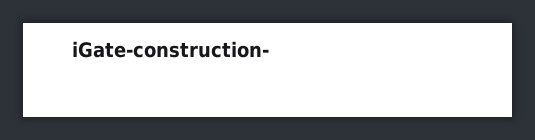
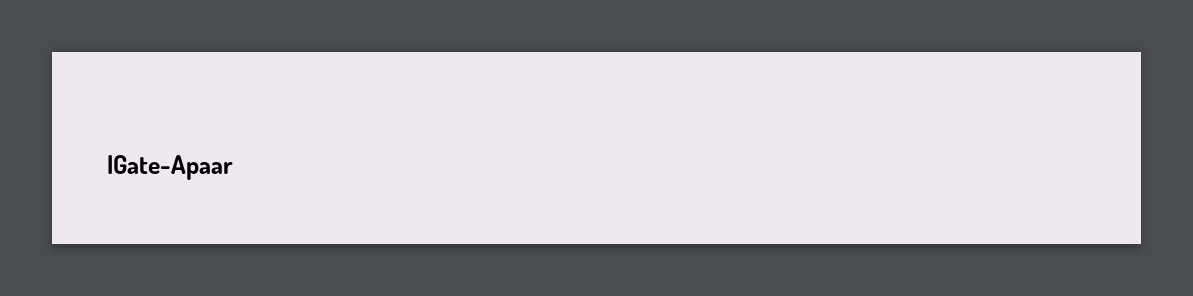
[72,41,269,58] iGate-construction- -> [107,155,233,180] IGate-Apaar

